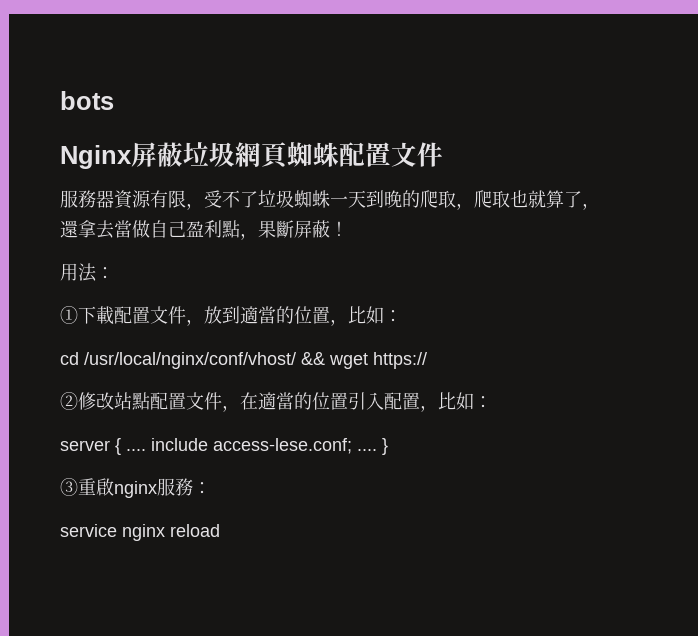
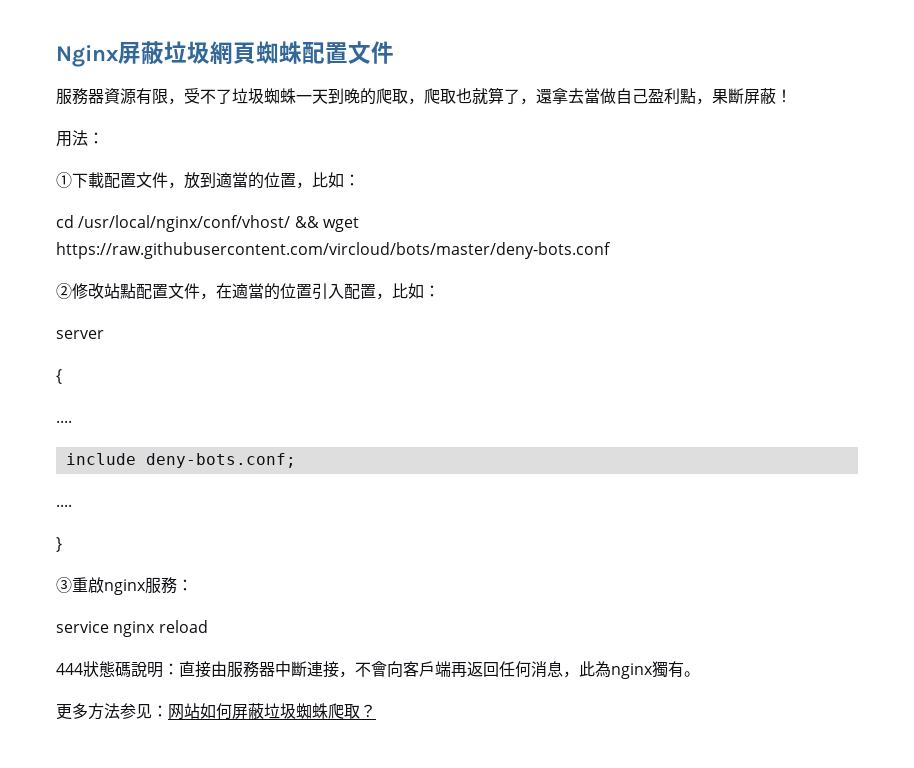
[60,91,114,110] bots // -> (56, 56) none
[373,352,427,369] https:// -> [56,242,611,259] https://raw.githubusercontent.com/vircloud/bots/master/deny-bots.conf
(110, 445) none -> (104, 334) //
[126,438,377,454] .... include access-lese.conf; .... -> [56,420,72,423] [65,453,296,468] [56,504,72,507] // .... // include deny-bots.conf; // .... //
(220, 530) none -> [56,661,700,679] [56,703,376,720] // 444狀態碼說明：直接由服務器中斷連接，不會向客戶端再返回任何消息，此為nginx獨有。 // 更多方法参见：网站如何屏蔽垃圾蜘蛛爬取？

